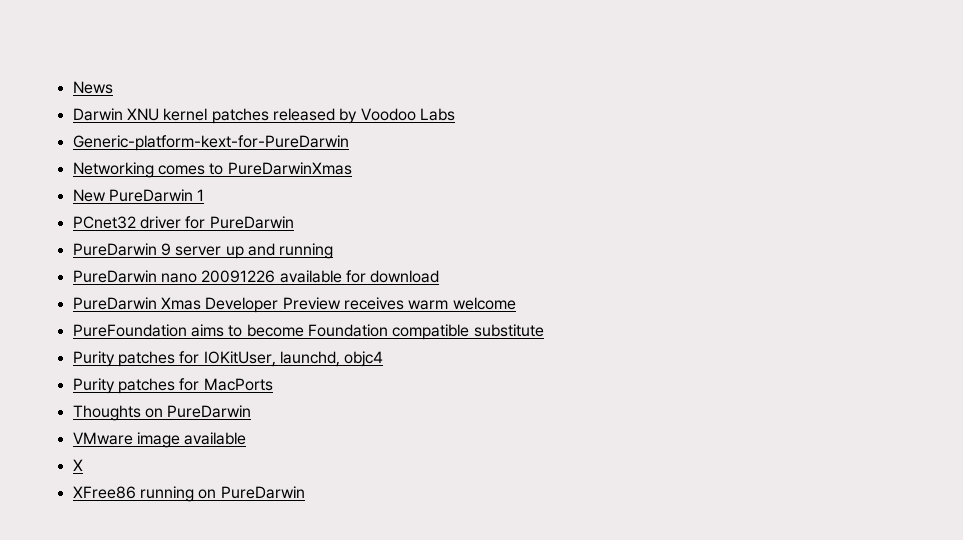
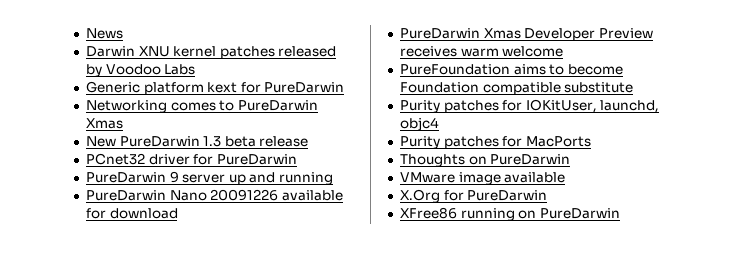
[72,135,349,151] Generic-platform-kext-for-PureDarwin -> [85,81,345,95] Generic platform kext for PureDarwin
[227,162,352,175] PureDarwinXmas -> [237,100,318,111] [85,118,123,129] PureDarwin Xmas
[197,189,205,201] 1 -> [203,136,309,147] 1.3 beta release
[160,273,197,283] nano -> [169,190,207,201] Nano
[72,459,83,471] X -> [399,189,548,203] X.Org for PureDarwin

